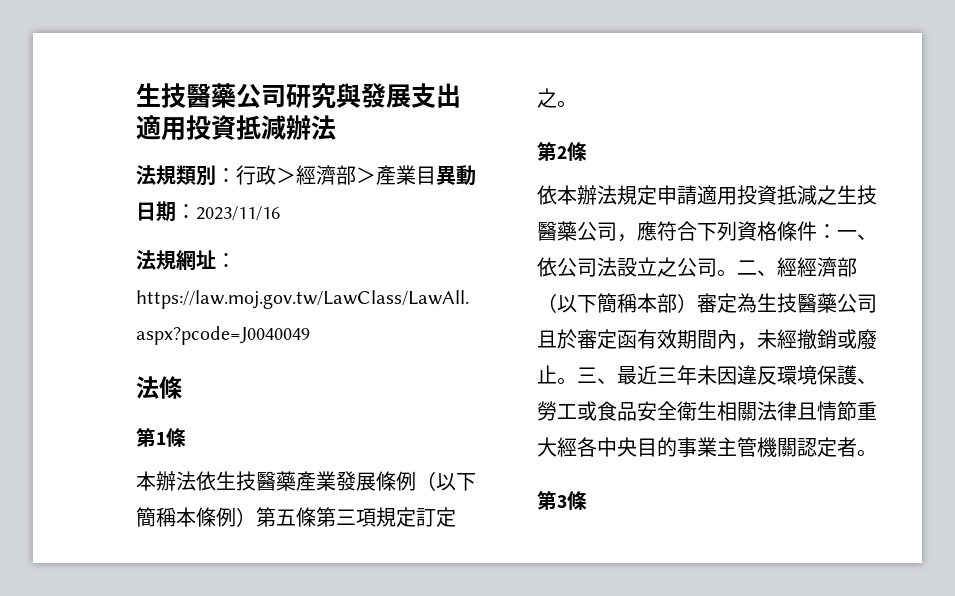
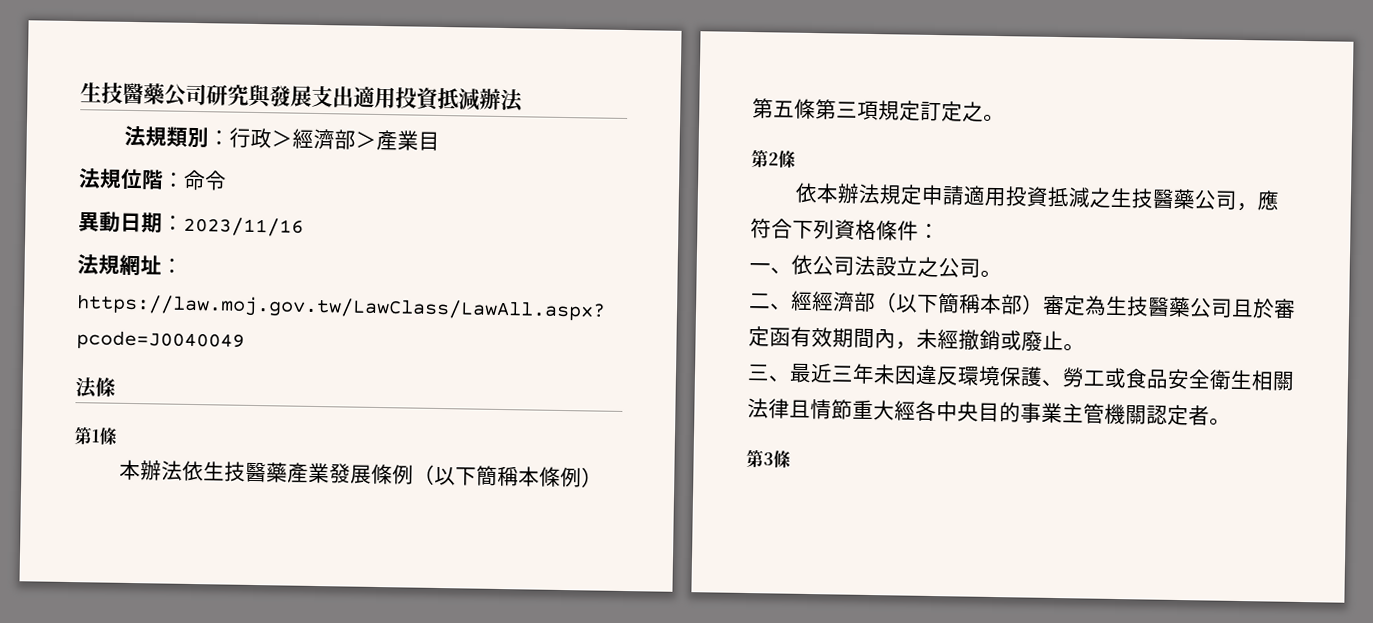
(436, 175) none -> [78,168,227,191] // 法規位階：命令 //
(837, 231) none -> (940, 231) //
(737, 273) none -> (1002, 274) //
(577, 381) none -> (1085, 347) //

